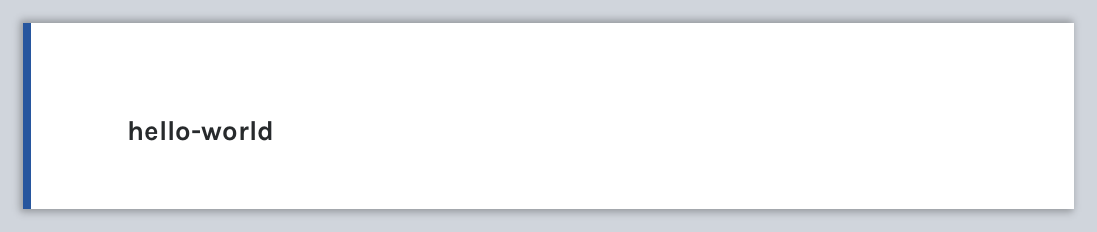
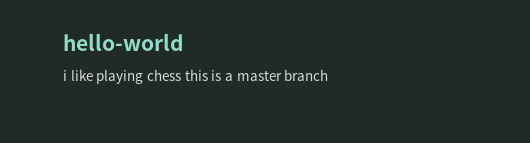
(274, 131) none -> [63,69,329,84] // i like playing chess this is a master branch

